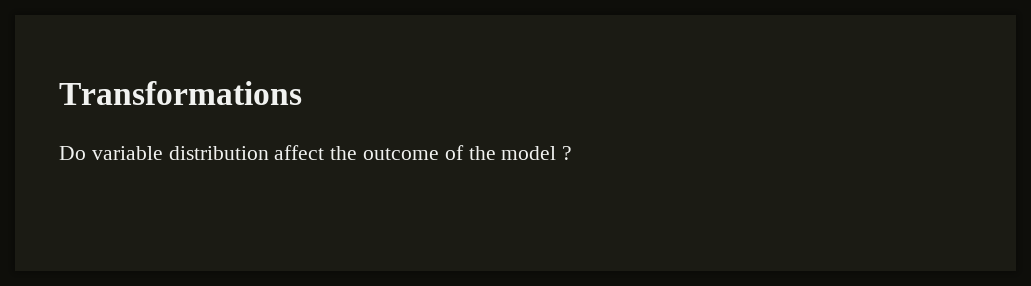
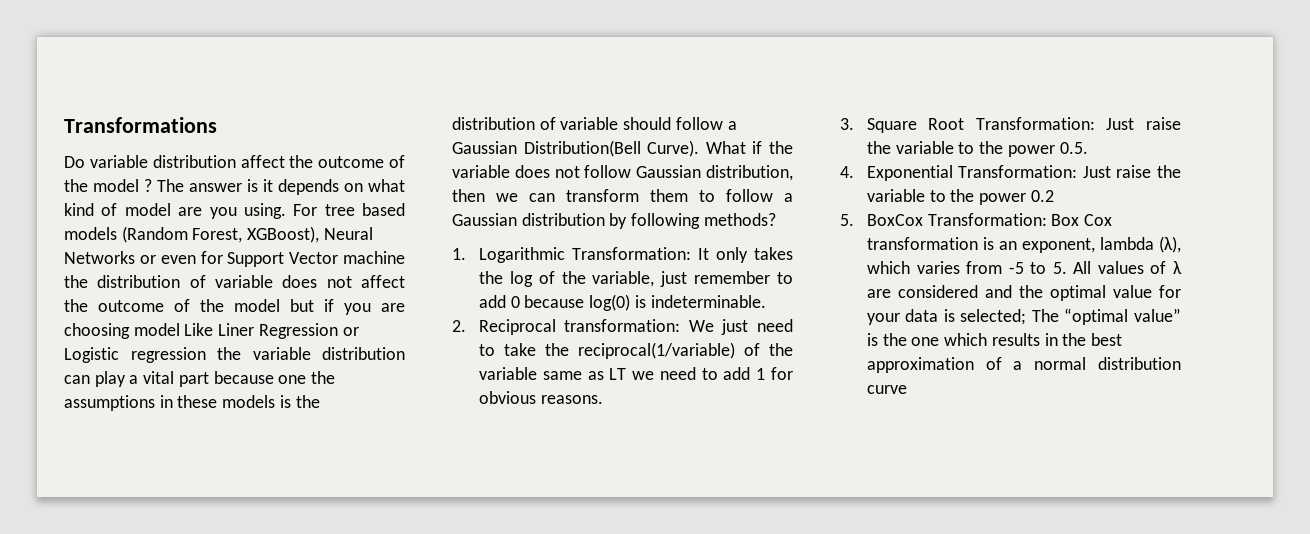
(573, 153) none -> [157,179,405,195] [64,203,405,219] [64,226,373,243] [64,251,405,267] [64,275,405,288] [64,299,405,315] [64,323,359,339] [64,347,405,363] [64,371,336,387] [64,395,320,411] [452,117,737,130] [452,140,793,157] [452,165,793,181] [452,189,793,202] [452,213,776,229] [452,247,793,263] [478,271,793,287] [478,294,766,311] [452,319,793,335] [478,342,793,359] [478,367,793,380] [478,391,603,404] [840,117,1181,133] [866,141,1088,157] [840,165,1181,181] [866,189,1054,205] [840,213,1113,226] [866,236,1181,253] [866,261,1182,274] [866,285,1181,301] [866,308,1181,325] [866,333,1123,346] [866,357,1181,373] [866,385,907,394] The answer is it depends on what kind of model are you using. For tree based models (Random Forest, XGBoost), Neural Networks or even for Support Vector machine the distribution of variable does not affect the outcome of the model but if you are choosing model Like Liner Regression or Logistic regression the variable distribution can play a vital part because one the assumptions in these models is the distribution of variable should follow a Gaussian Distribution(Bell Curve). What if the variable does not follow Gaussian distribution, then we can transform them to follow a Gaussian distribution by following methods? // 1. Logarithmic Transformation: It only takes the log of the variable, just remember to add 0 because log(0) is indeterminable. // 2. Reciprocal transformation: We just need to take the reciprocal(1/variable) of the variable same as LT we need to add 1 for obvious reasons. // 3. Square Root Transformation: Just raise the variable to the power 0.5. // 4. Exponential Transformation: Just raise the variable to the power 0.2 // 5. BoxCox Transformation: Box Cox transformation is an exponent, lambda (λ), which varies from -5 to 5. All values of λ are considered and the optimal value for your data is selected; The “optimal value” is the one which results in the best approximation of a normal distribution curve

